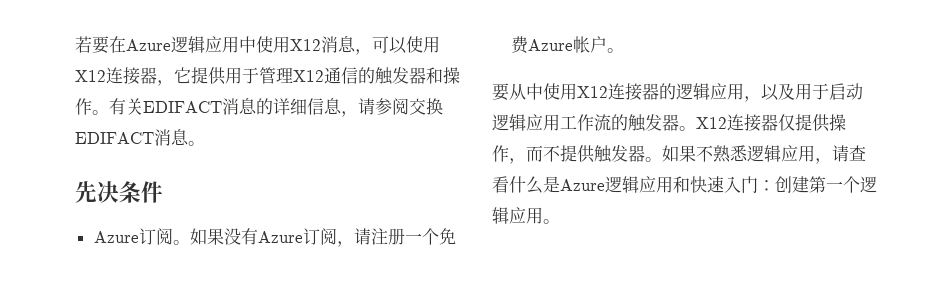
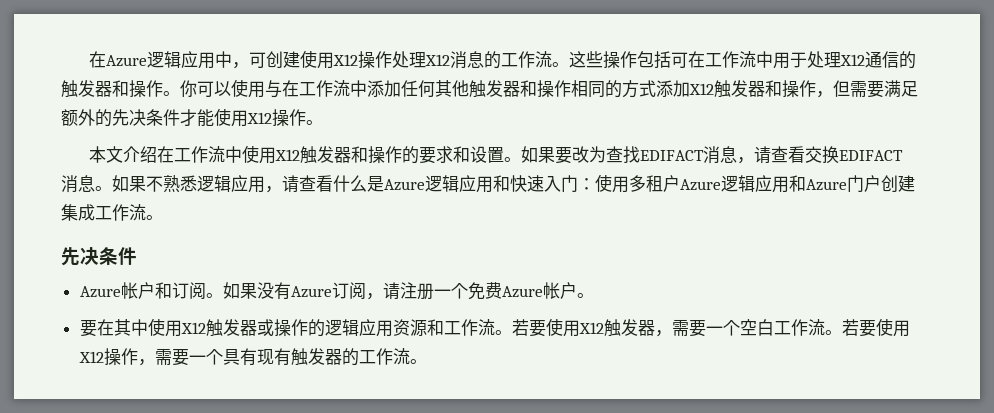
[75,36,109,54] 若要 -> (89, 59) none
[256,36,440,55] [75,67,276,86] 使用X12消息，可以使用X12连接器，它提供用于管 -> [232,50,825,69] ，可创建使用X12操作处理X12消息的工作流。这些操作包括可在工作流中用于处
[109,98,443,117] [75,129,205,146] [75,181,163,203] [93,228,456,247] [510,36,624,54] [492,83,863,102] [492,114,846,132] [492,145,645,164] 有关EDIFACT消息的详细信息，请参阅交换EDIFACT消息。 // 先决条件 // Azure订阅。如果没有Azure订阅，请注册一个免费Azure帐户。 // 要从中使用X12连接器的逻辑应用，以及用于启动逻辑应用工作流的触发器。X12连接器仅提供操作，而不提供触发器 -> [180,79,918,98] [61,108,323,127] [89,145,904,164] [61,175,95,193] 你可以使用与在工作流中添加任何其他触发器和操作相同的方式添加X12触发器和操作，但需要满足额外的先决条件才能使用X12操作。 // 本文介绍在工作流中使用X12触发器和操作的要求和设置。如果要改为查找EDIFACT消息，请查看交换EDIFACT消息
[775,176,877,193] [492,207,543,224] 创建第一个逻辑应用 -> [595,174,915,193] [61,204,163,221] [61,247,137,266] [79,282,594,300] [79,318,910,337] [78,348,410,366] 使用多租户Azure逻辑应用和Azure门户创建集成工作流。 // 先决条件 // Azure帐户和订阅。如果没有Azure订阅，请注册一个免费Azure帐户。 // 要在其中使用X12触发器或操作的逻辑应用资源和工作流。若要使用X12触发器，需要一个空白工作流。若要使用X12操作，需要一个具有现有触发器的工作流

